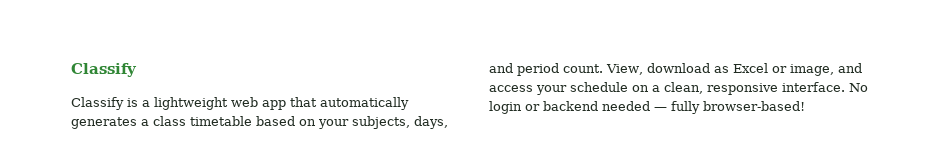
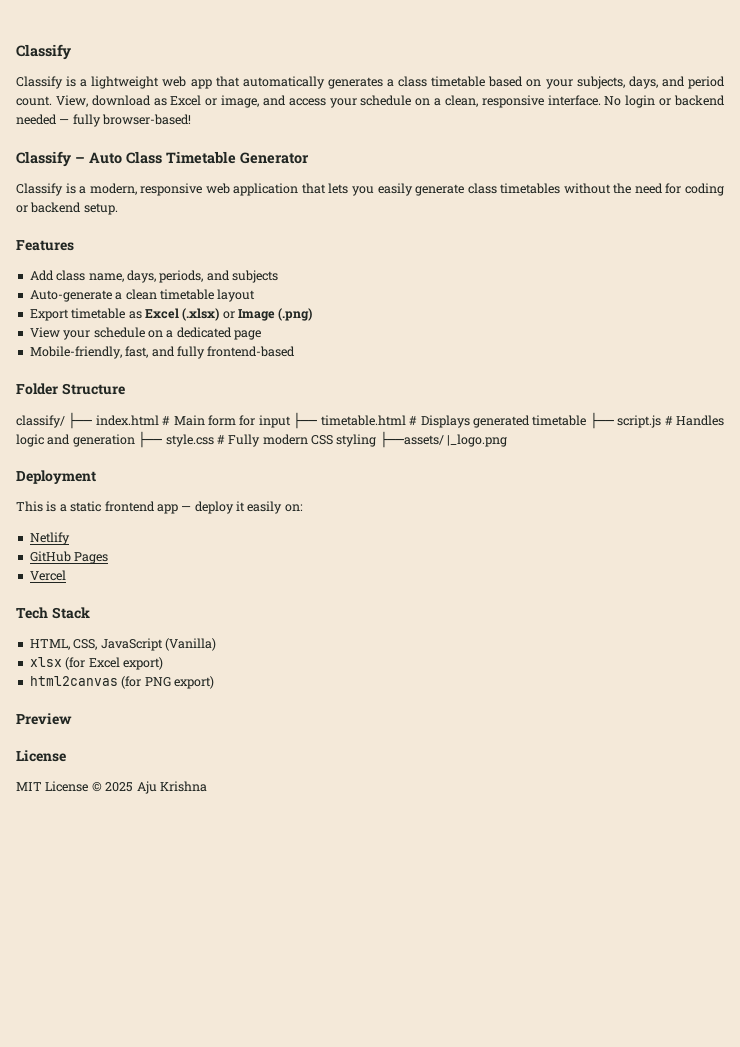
(805, 106) none -> [16,151,309,167] [16,183,724,196] [16,202,118,215] [16,240,74,251] [29,270,278,283] [29,289,256,302] [29,308,313,321] [29,327,261,340] [29,346,296,359] [16,383,125,395] [16,412,724,429] [16,431,508,448] [16,470,96,484] [16,501,303,514] [29,532,70,545] [29,551,109,564] [29,570,66,581] [16,607,90,619] [29,638,216,651] [29,657,163,670] [29,676,214,689] [16,713,72,725] [16,750,66,762] [16,781,207,794] // Classify – Auto Class Timetable Generator // Classify is a modern, responsive web application that lets you easily generate class timetables without the need for coding or backend setup. // Features // Add class name, days, periods, and subjects // Auto-generate a clean timetable layout // Export timetable as Excel (.xlsx) or Image (.png) // View your schedule on a dedicated page // Mobile-friendly, fast, and fully frontend-based // Folder Structure // classify/ ├── index.html # Main form for input ├── timetable.html # Displays generated timetable ├── script.js # Handles logic and generation ├── style.css # Fully modern CSS styling ├──assets/ |_logo.png // Deployment // This is a static frontend app — deploy it easily on: // Netlify // GitHub Pages // Vercel // Tech Stack // HTML, CSS, JavaScript (Vanilla) // xlsx (for Excel export) // html2canvas (for PNG export) // Preview // License // MIT License © 2025 Aju Krishna

